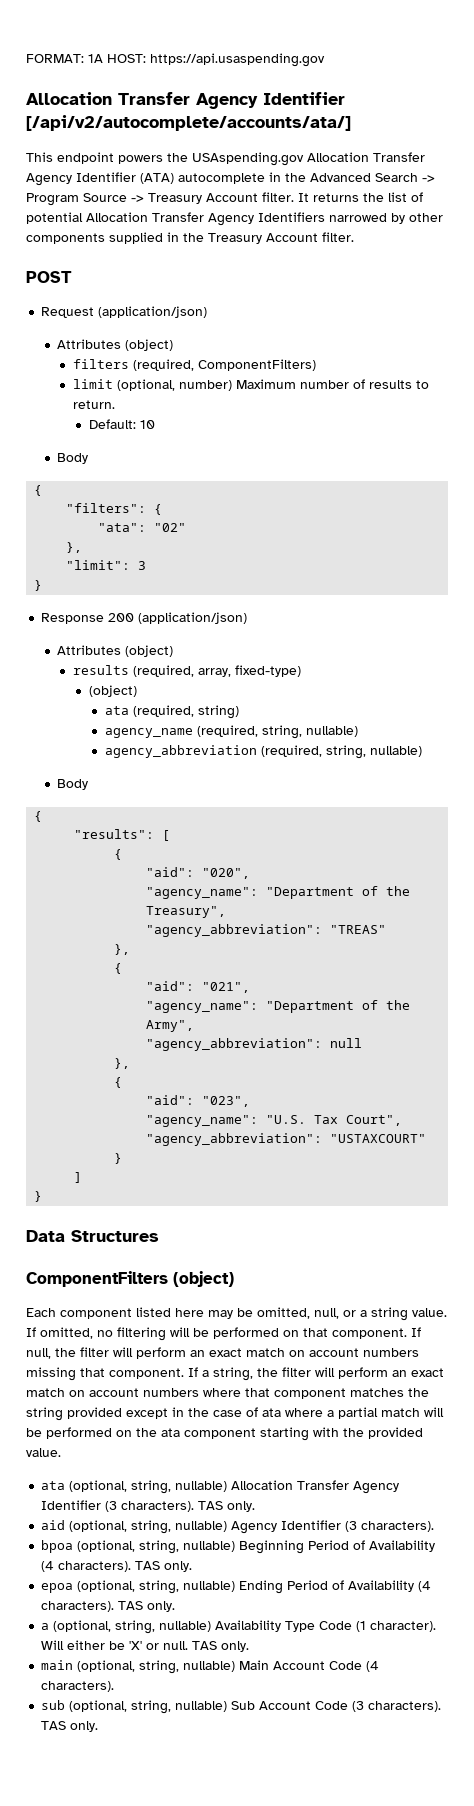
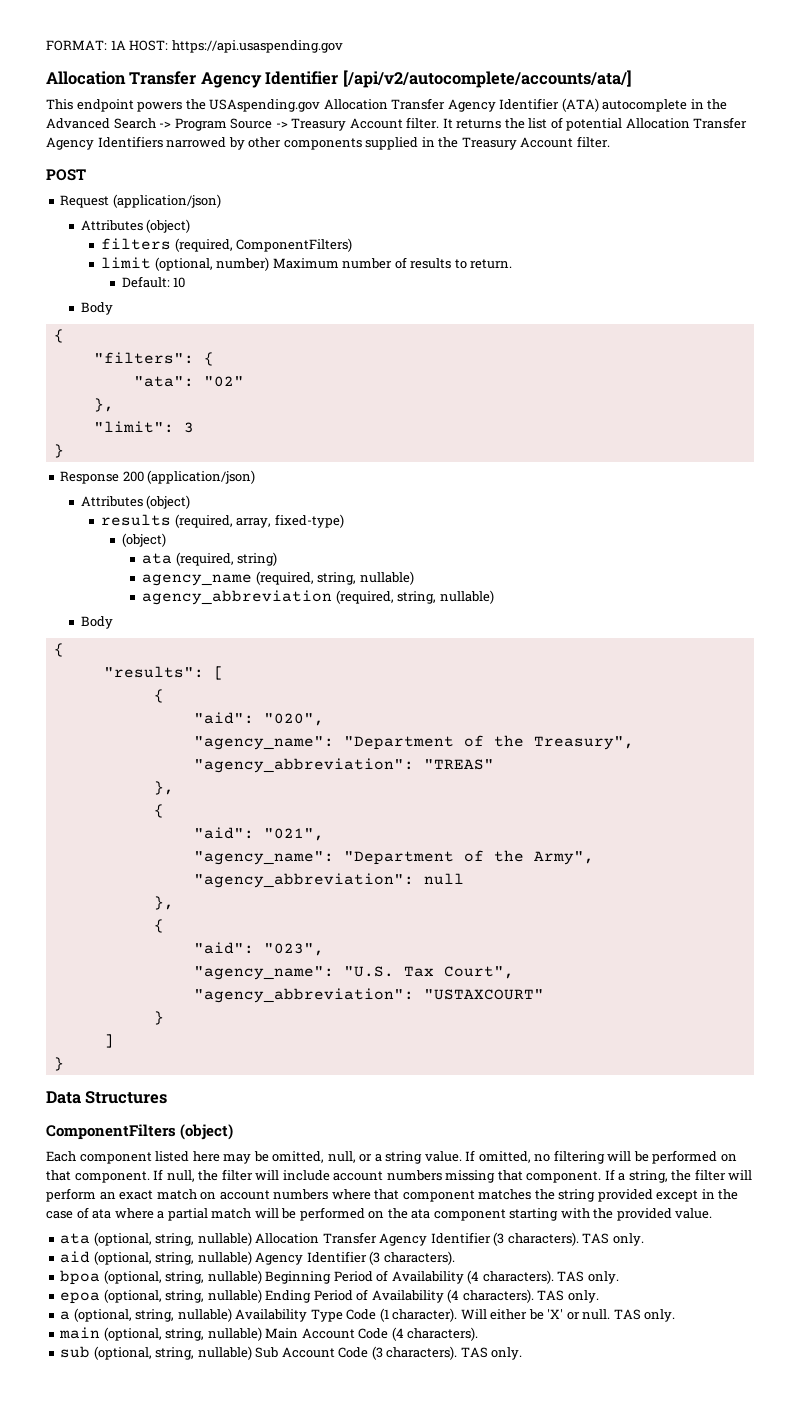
[136,1347,305,1359] perform an exact match on -> [282,1170,330,1181] include

